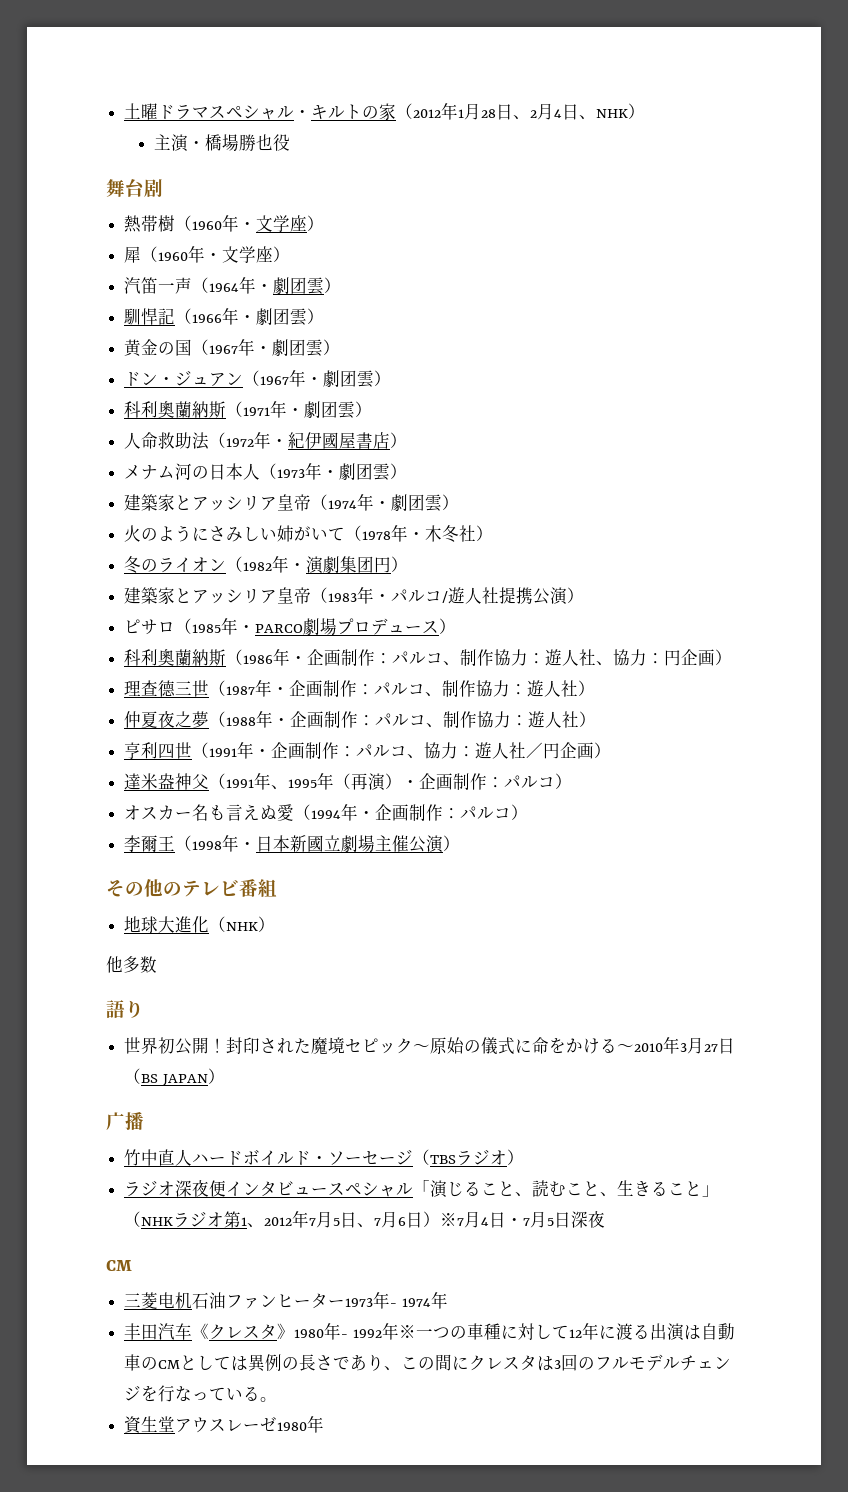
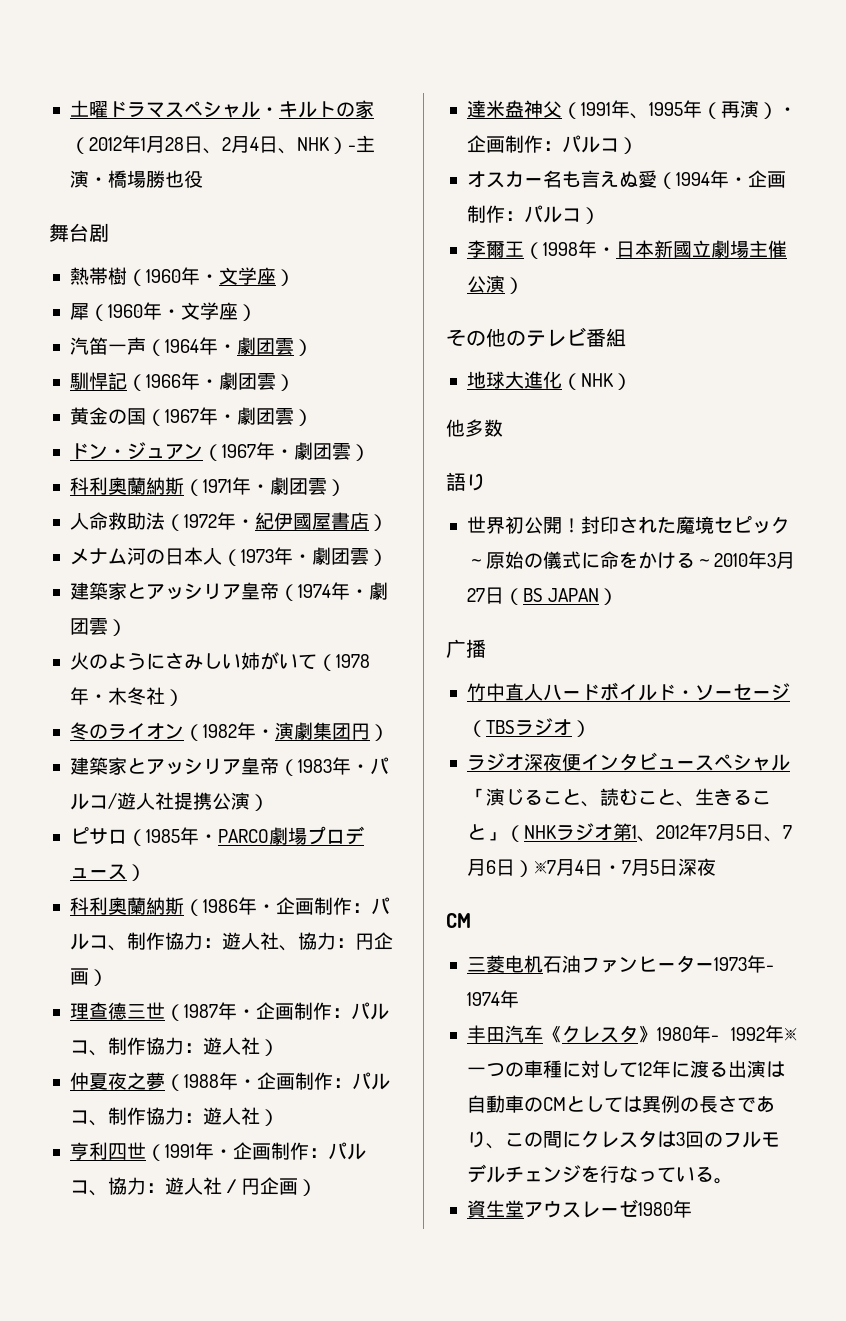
(646, 111) // -> [347,145,356,151] -

